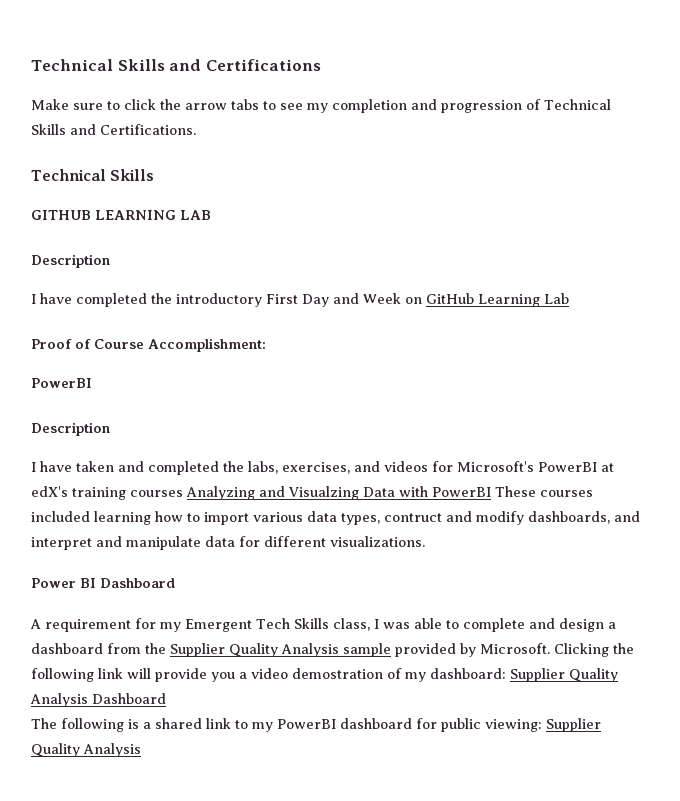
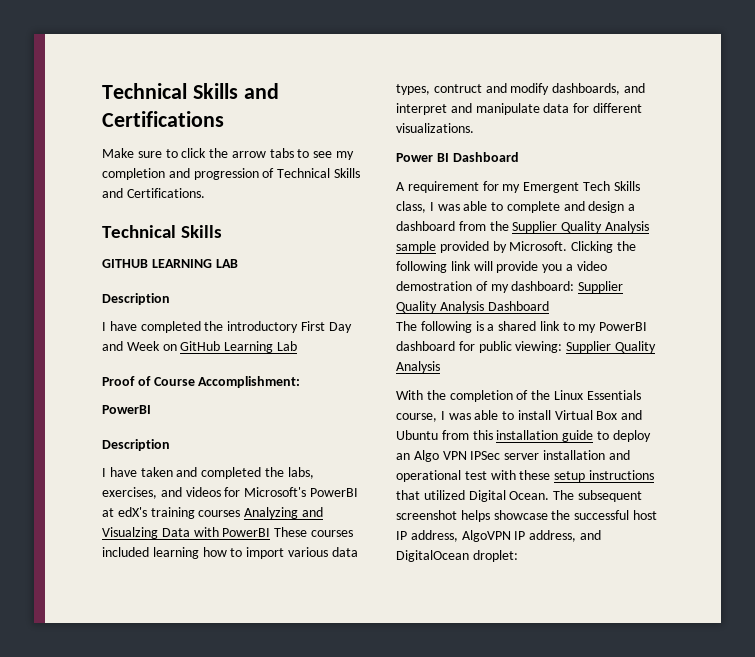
(141, 750) none -> [396,390,641,402] [396,410,643,422] [396,430,651,442] [396,450,630,462] [396,470,654,482] [396,490,642,502] [396,510,657,522] [396,530,601,542] [396,550,518,562] // With the completion of the Linux Essentials course, I was able to install Virtual Box and Ubuntu from this installation guide to deploy an Algo VPN IPSec server installation and operational test with these setup instructions that utilized Digital Ocean. The subsequent screenshot helps showcase the successful host IP address, AlgoVPN IP address, and DigitalOcean droplet:

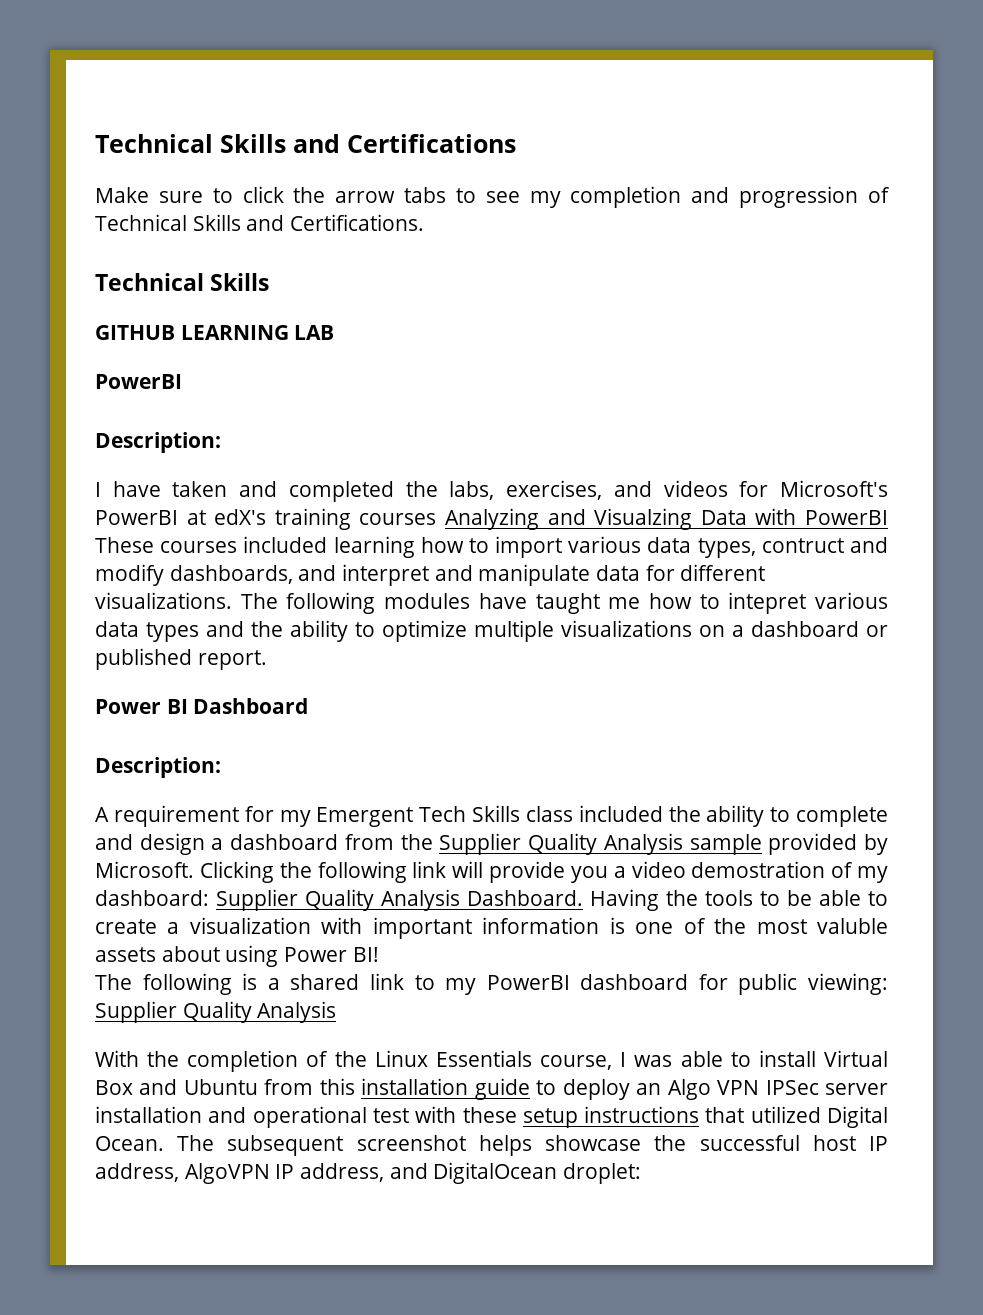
[102,293,170,305] [102,321,352,333] [102,341,297,353] [102,376,301,388] // Description // I have completed the introductory First Day and Week on GitHub Learning Lab // Proof of Course Accomplishment: -> (335, 332) none
[102,439,170,451] Description -> [95,432,221,453] Description:
(474, 128) none -> [240,592,889,614] [95,620,888,642] [95,648,267,670] The following modules have taught me how to intepret various data types and the ability to optimize multiple visualizations on a dashboard or published report.
(519, 157) none -> [95,757,221,778] // Description:
[396,201,488,213] class, I was able -> [525,805,765,827] class included the ability
[487,301,549,311] Dashboard -> [467,889,888,911] [95,917,889,939] [95,945,379,967] Dashboard. Having the tools to be able to create a visualization with important information is one of the most valuble assets about using Power BI!

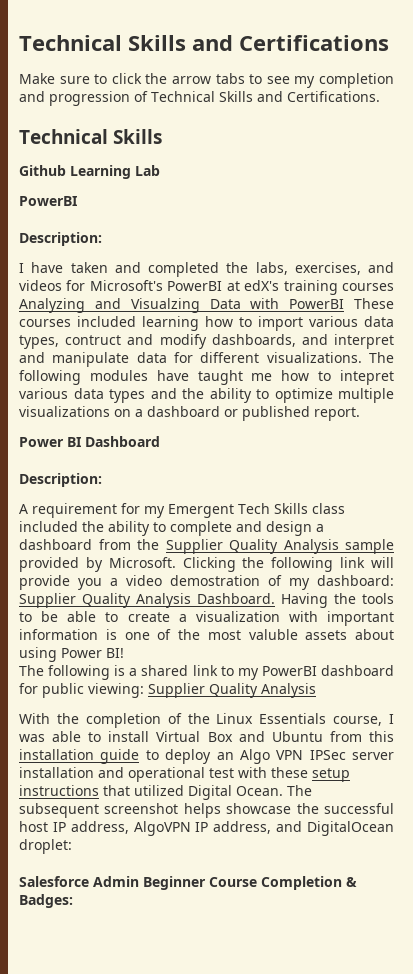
[95,325,335,340] GITHUB LEARNING LAB -> [19,165,160,179] Github Learning Lab
(642, 1173) none -> [19,876,357,890] [19,894,73,908] // Salesforce Admin Beginner Course Completion & Badges:

